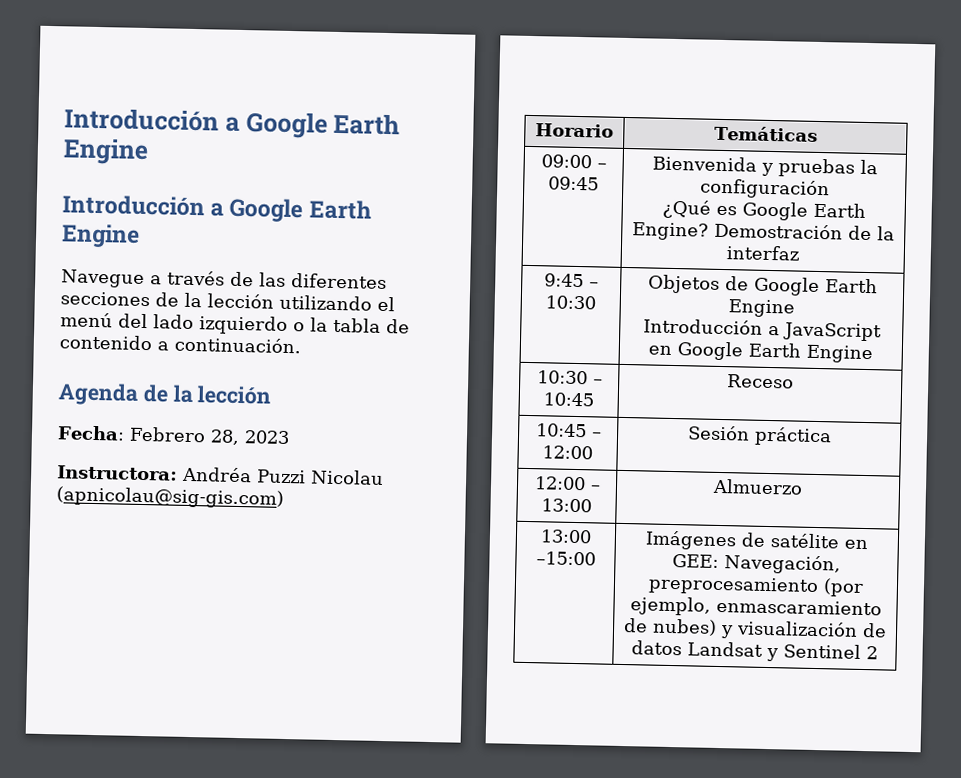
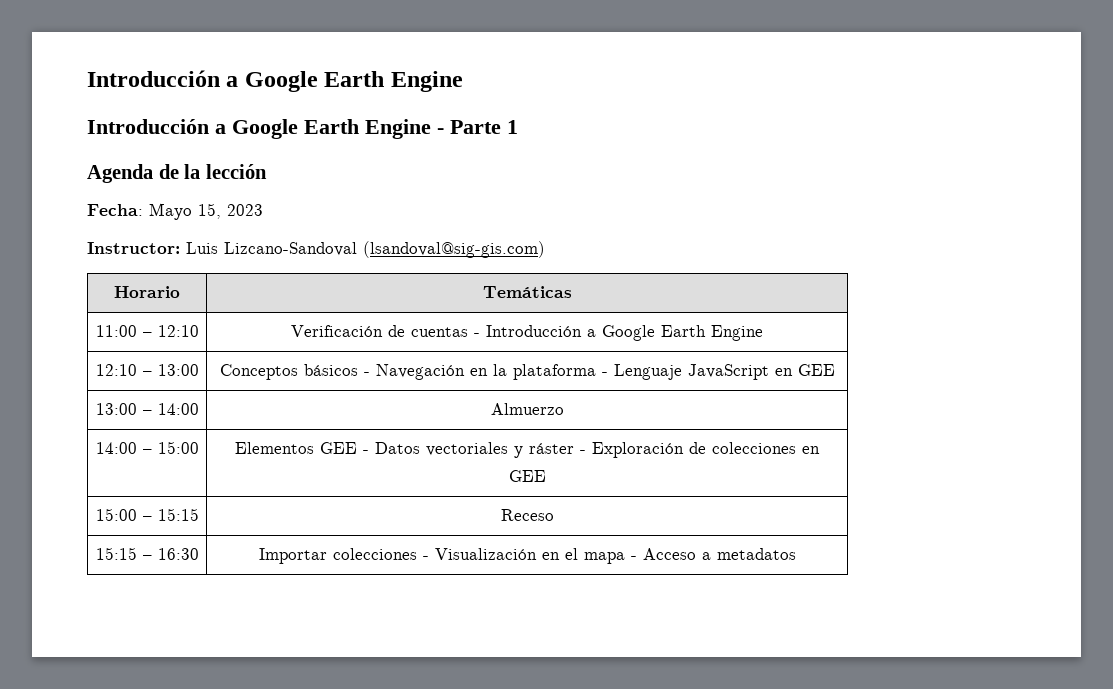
[61,269,387,290] [60,291,395,312] [60,312,410,335] [59,334,301,354] // Navegue a través de las diferentes secciones de la lección utilizando el menú del lado izquierdo o la tabla de contenido a continuación. -> [437,120,518,134] - Parte 1
[128,426,240,445] Febrero 28, -> [149,203,221,220] Mayo 15,
[57,465,384,485] [56,486,284,509] [535,123,614,138] [713,125,818,142] [540,154,607,169] [548,176,599,191] [651,155,878,178] [699,178,830,200] [661,199,866,221] [632,222,895,241] [726,245,800,261] [544,273,599,288] [545,295,596,310] [647,274,878,297] [728,299,795,318] [642,318,882,342] [648,341,873,364] [536,370,603,385] [543,392,594,407] [727,374,794,389] [535,423,602,438] [542,445,593,460] [686,425,832,447] [533,476,601,491] [541,498,592,513] [712,478,803,495] [540,529,592,544] [535,551,596,566] [645,530,868,551] [672,554,841,575] [648,575,864,597] [629,596,882,616] [623,618,887,639] [631,640,878,662] Instructora: Andréa Puzzi Nicolau (apnicolau@sig-gis.com) // Horario | Temáticas // 09:00 – 09:45 | Bienvenida y pruebas la configuración // ¿Qué es Google Earth Engine? Demostración de la interfaz // 9:45 – 10:30 | Objetos de Google Earth Engine // Introducción a JavaScript en Google Earth Engine // 10:30 – 10:45 | Receso // 10:45 – 12:00 | Sesión práctica // 12:00 – 13:00 | Almuerzo // 13:00 –15:00 | Imágenes de satélite en GEE: Navegación, preprocesamiento (por ejemplo, enmascaramiento de nubes) y visualización de datos Landsat y Sentinel 2 -> [87,241,545,258] [114,286,180,298] [482,286,572,298] [95,325,199,337] [291,325,763,341] [95,364,199,376] [219,364,835,380] [95,403,199,415] [490,403,564,415] [95,441,199,454] [235,442,820,458] [508,470,546,482] [95,508,199,521] [500,509,554,521] [95,547,199,560] [258,548,796,564] Instructor: Luis Lizcano-Sandoval (lsandoval@sig-gis.com) // Horario | Temáticas // 11:00 – 12:10 | Verificación de cuentas - Introducción a Google Earth Engine // 12:10 – 13:00 | Conceptos básicos - Navegación en la plataforma - Lenguaje JavaScript en GEE // 13:00 – 14:00 | Almuerzo // 14:00 – 15:00 | Elementos GEE - Datos vectoriales y ráster - Exploración de colecciones en GEE // 15:00 – 15:15 | Receso // 15:15 – 16:30 | Importar colecciones - Visualización en el mapa - Acceso a metadatos

